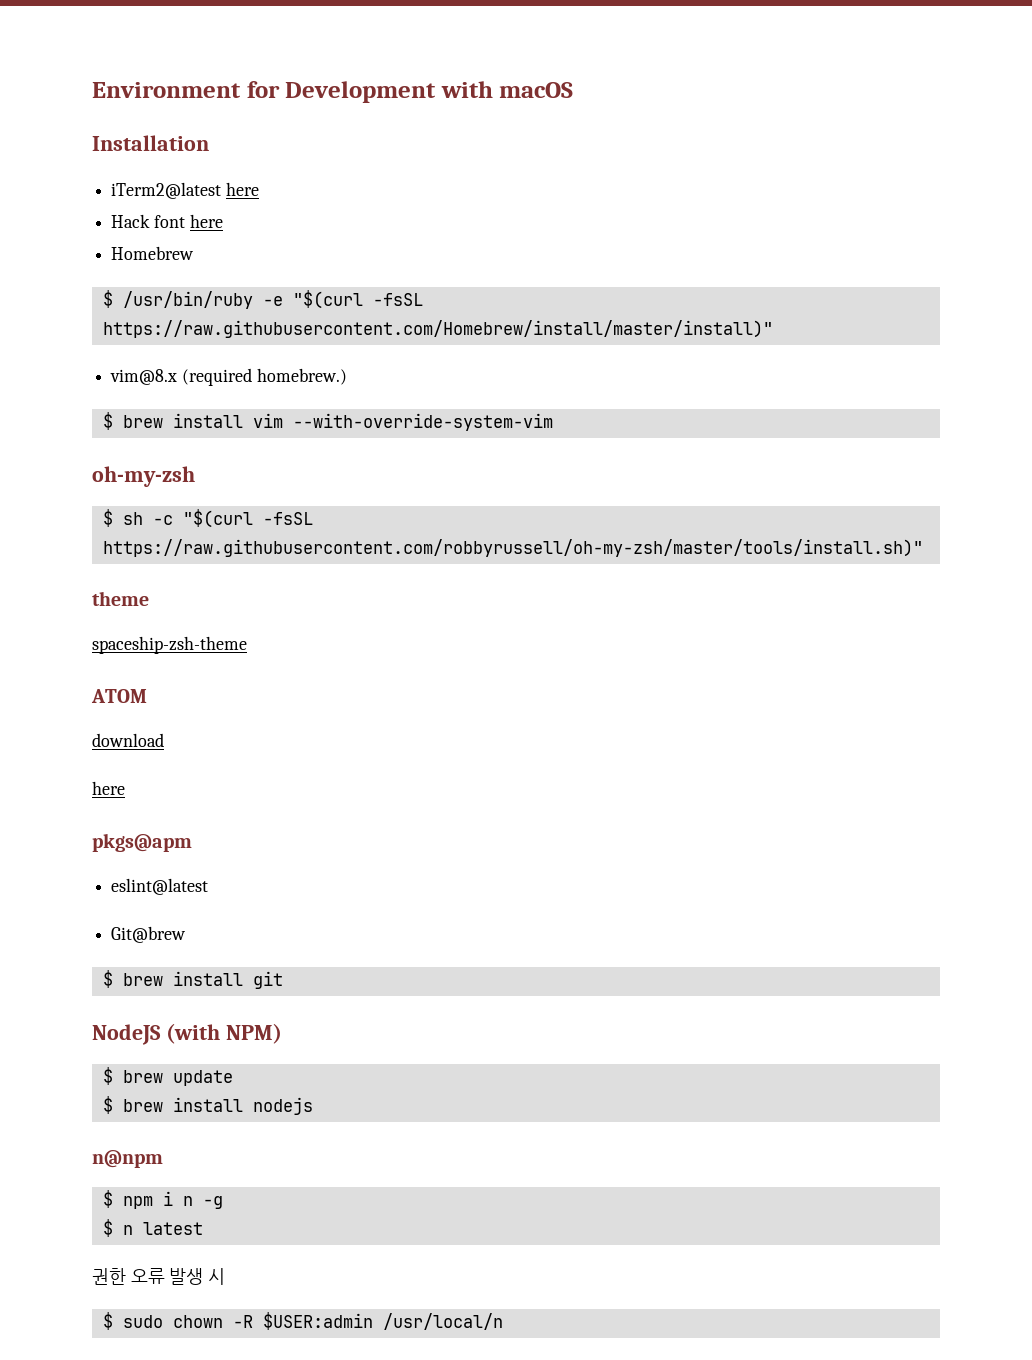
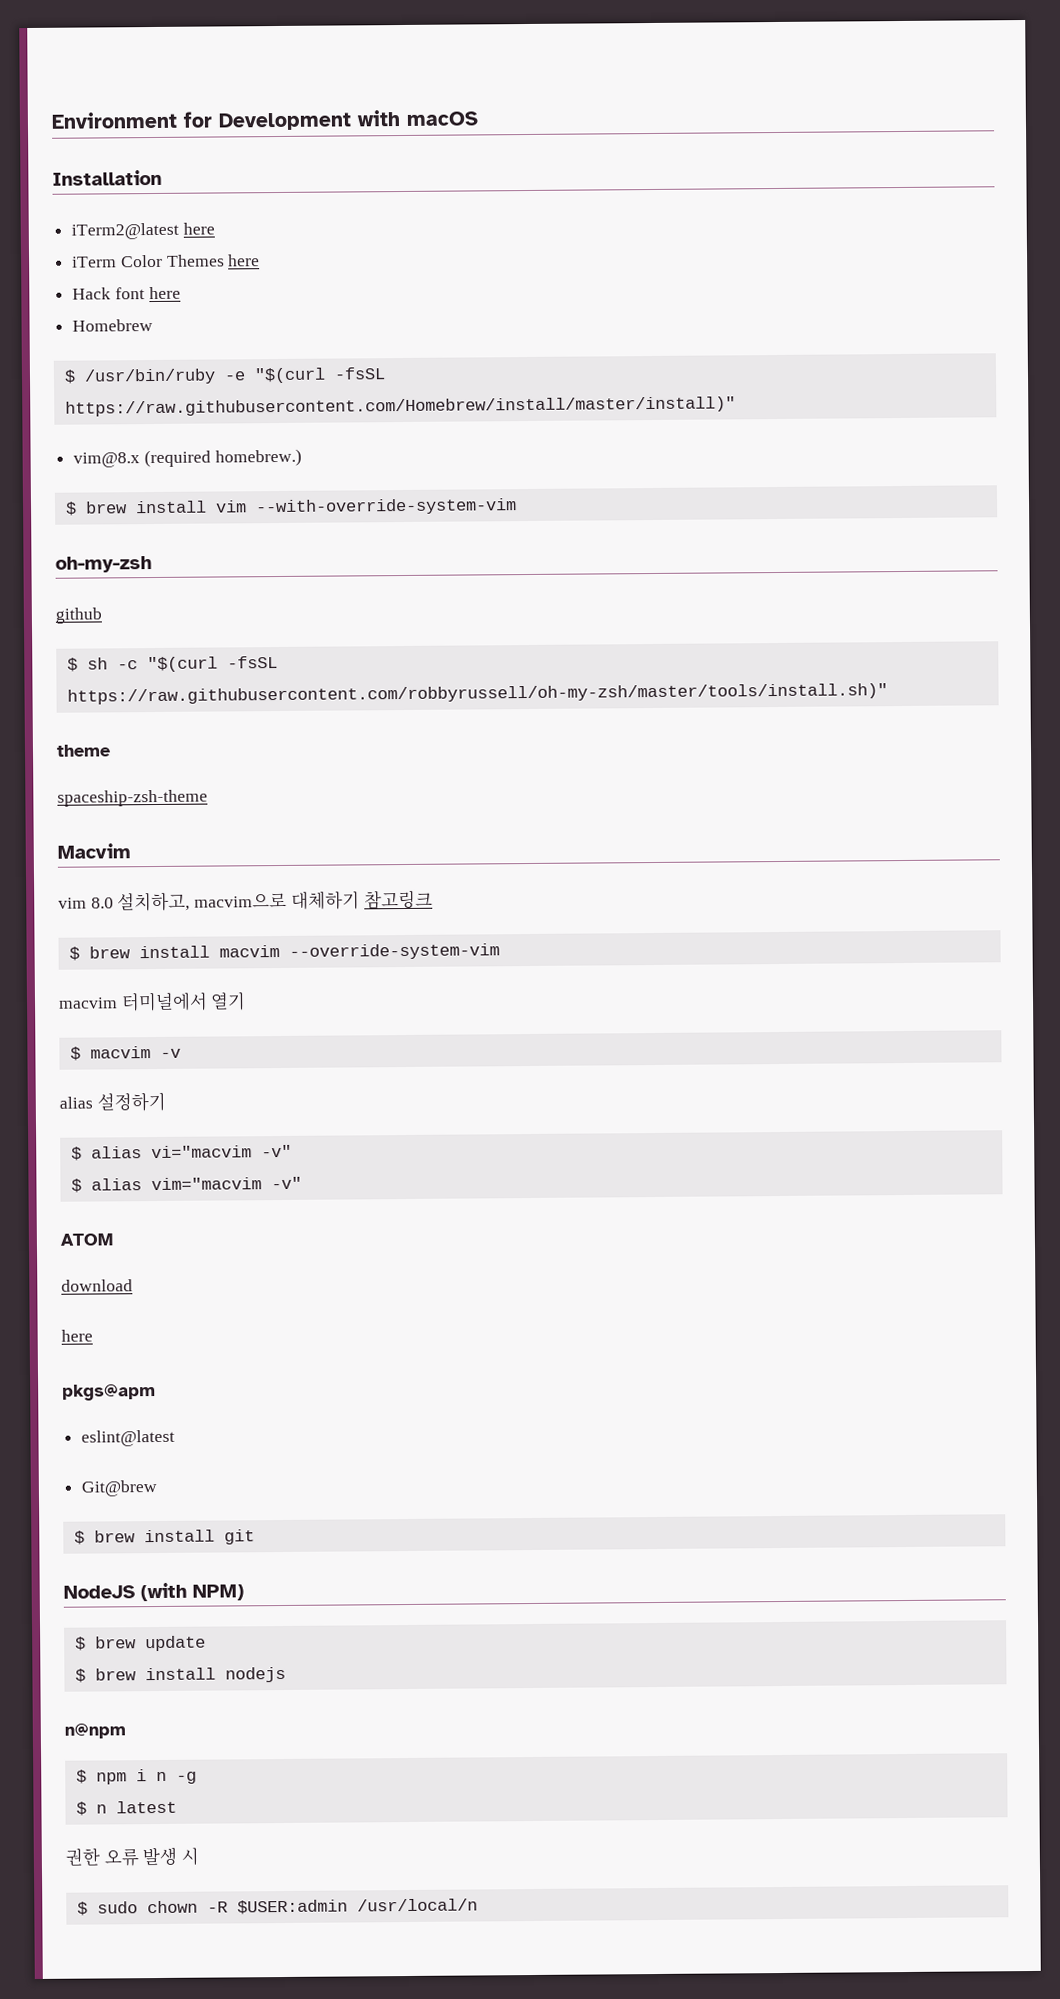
(259, 189) none -> [72,254,261,268] // iTerm Color Themes here
(195, 476) none -> [55,607,102,624] // github
(247, 645) none -> [57,843,131,859] [58,889,433,912] [68,943,500,961] [58,991,247,1012] [69,1046,181,1061] [59,1091,166,1112] [70,1144,292,1161] [70,1176,302,1193] // Macvim // vim 8.0 설치하고, macvim으로 대체하기 참고링크 // $ brew install macvim --override-system-vim // macvim 터미널에서 열기 // $ macvim -v // alias 설정하기 // $ alias vi="macvim -v" // $ alias vim="macvim -v"

